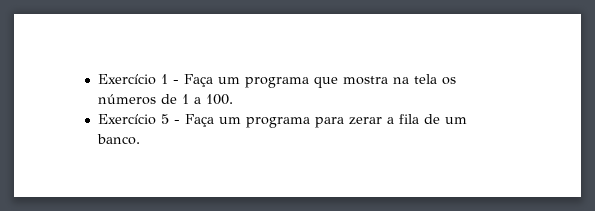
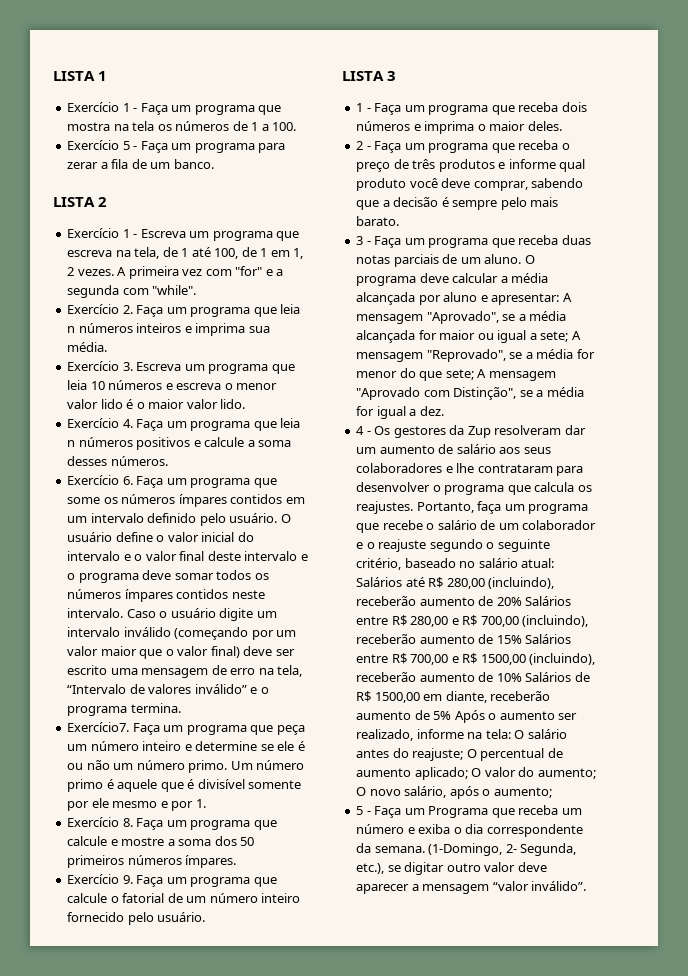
(97, 79) none -> [53,71,108,81] LISTA 1 //
(140, 139) none -> [53,197,108,207] [67,228,300,241] [67,247,304,259] [67,266,284,279] [67,285,197,298] [67,304,301,317] [67,323,270,336] [67,342,108,352] [67,361,295,374] [67,380,278,390] [67,399,246,409] [67,418,301,431] [67,437,292,450] [67,456,168,466] [67,475,277,488] [67,494,305,507] [67,513,291,526] [67,532,254,542] [67,551,308,561] [67,570,269,583] [67,589,265,602] [67,608,277,621] [67,627,297,640] [67,646,295,659] [67,665,303,678] [67,684,269,694] [67,703,181,716] [67,722,305,735] [67,741,305,751] [67,760,305,773] [67,779,302,792] [67,798,206,811] [67,817,277,830] [67,836,255,846] [67,855,237,868] [67,874,277,887] [67,893,301,903] [67,912,206,925] [342,71,397,81] [356,102,587,115] [356,121,562,134] [356,140,570,153] [356,159,586,172] [356,178,584,191] [356,197,559,210] [356,216,400,226] [356,235,591,248] [356,254,535,267] [356,273,549,286] [356,292,572,305] [356,311,567,324] [356,330,581,343] [356,349,595,362] [356,368,556,381] [356,387,584,400] [356,406,444,419] [356,425,586,438] [356,444,551,454] [356,463,584,476] [356,482,592,495] [356,501,589,514] [356,520,597,533] [356,539,550,552] [356,558,555,570] [356,577,555,589] [356,596,572,606] [356,615,589,627] [356,634,572,644] [356,653,596,665] [356,672,590,682] [356,691,551,703] [356,710,578,723] [356,729,567,741] [356,748,563,761] [356,767,596,780] [356,786,552,799] [356,805,582,818] [356,824,583,837] [356,843,577,856] [356,862,547,875] [356,881,587,894] // LISTA 2 // Exercício 1 - Escreva um programa que escreva na tela, de 1 até 100, de 1 em 1, 2 vezes. A primeira vez com "for" e a segunda com "while". // Exercício 2. Faça um programa que leia n números inteiros e imprima sua média. // Exercício 3. Escreva um programa que leia 10 números e escreva o menor valor lido é o maior valor lido. // Exercício 4. Faça um programa que leia n números positivos e calcule a soma desses números. // Exercício 6. Faça um programa que some os números ímpares contidos em um intervalo definido pelo usuário. O usuário define o valor inicial do intervalo e o valor final deste intervalo e o programa deve somar todos os números ímpares contidos neste intervalo. Caso o usuário digite um intervalo inválido (começando por um valor maior que o valor final) deve ser escrito uma mensagem de erro na tela, “Intervalo de valores inválido” e o programa termina. // Exercício7. Faça um programa que peça um número inteiro e determine se ele é ou não um número primo. Um número primo é aquele que é divisível somente por ele mesmo e por 1. // Exercício 8. Faça um programa que calcule e mostre a soma dos 50 primeiros números ímpares. // Exercício 9. Faça um programa que calcule o fatorial de um número inteiro fornecido pelo usuário. // LISTA 3 // 1 - Faça um programa que receba dois números e imprima o maior deles. // 2 - Faça um programa que receba o preço de três produtos e informe qual produto você deve comprar, sabendo que a decisão é sempre pelo mais barato. // 3 - Faça um programa que receba duas notas parciais de um aluno. O programa deve calcular a média alcançada por aluno e apresentar: A mensagem "Aprovado", se a média alcançada for maior ou igual a sete; A mensagem "Reprovado", se a média for menor do que sete; A mensagem "Aprovado com Distinção", se a média for igual a dez. // 4 - Os gestores da Zup resolveram dar um aumento de salário aos seus colaboradores e lhe contrataram para desenvolver o programa que calcula os reajustes. Portanto, faça um programa que recebe o salário de um colaborador e o reajuste segundo o seguinte critério, baseado no salário atual: Salários até R$ 280,00 (incluindo), receberão aumento de 20% Salários entre R$ 280,00 e R$ 700,00 (incluindo), receberão aumento de 15% Salários entre R$ 700,00 e R$ 1500,00 (incluindo), receberão aumento de 10% Salários de R$ 1500,00 em diante, receberão aumento de 5% Após o aumento ser realizado, informe na tela: O salário antes do reajuste; O percentual de aumento aplicado; O valor do aumento; O novo salário, após o aumento; // 5 - Faça um Programa que receba um número e exiba o dia correspondente da semana. (1-Domingo, 2- Segunda, etc.), se digitar outro valor deve aparecer a mensagem “valor inválido”.

